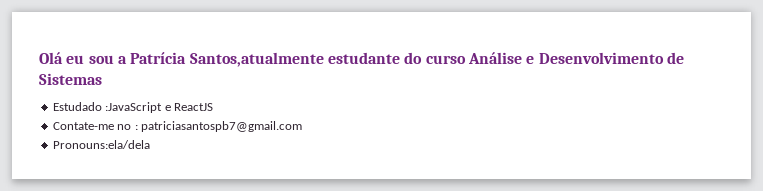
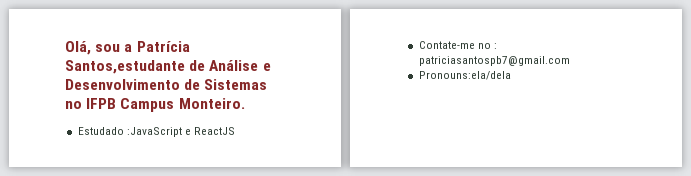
[39,52,85,64] Olá eu -> [65,41,91,55] Olá,
[189,52,466,67] Santos,atualmente estudante do curso -> [65,60,206,74] Santos,estudante de
(102, 79) none -> [65,98,245,112] no IFPB Campus Monteiro.

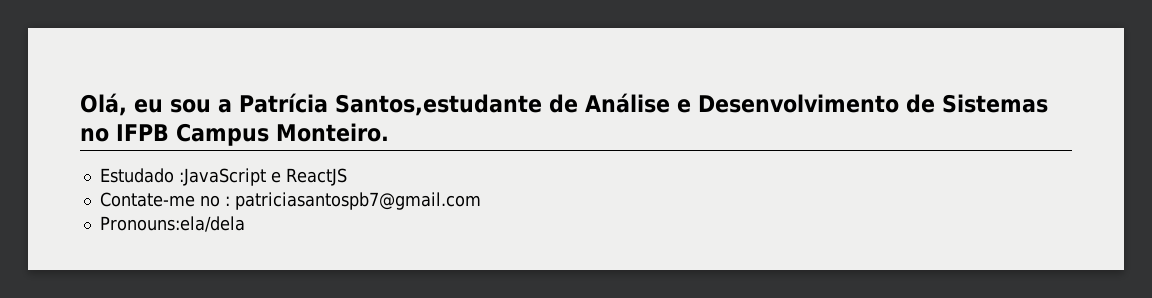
(91, 48) none -> [134,99,163,113] eu

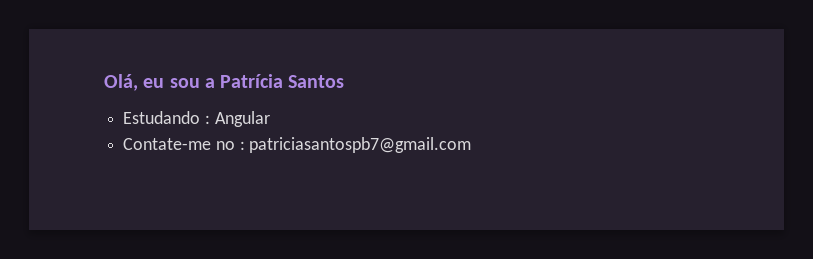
[334,93,1048,116] [80,123,389,146] [99,168,347,186] Santos,estudante de Análise e Desenvolvimento de Sistemas no IFPB Campus Monteiro. // Estudado :JavaScript e ReactJS -> [288,75,345,88] [123,111,270,127] Santos // Estudando : Angular
[99,216,245,232] // Pronouns:ela/dela -> (472, 145) none

